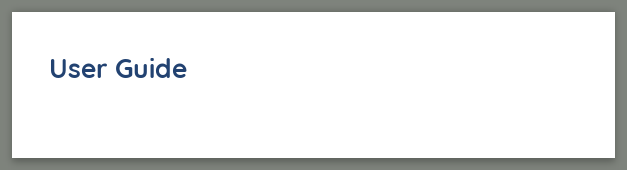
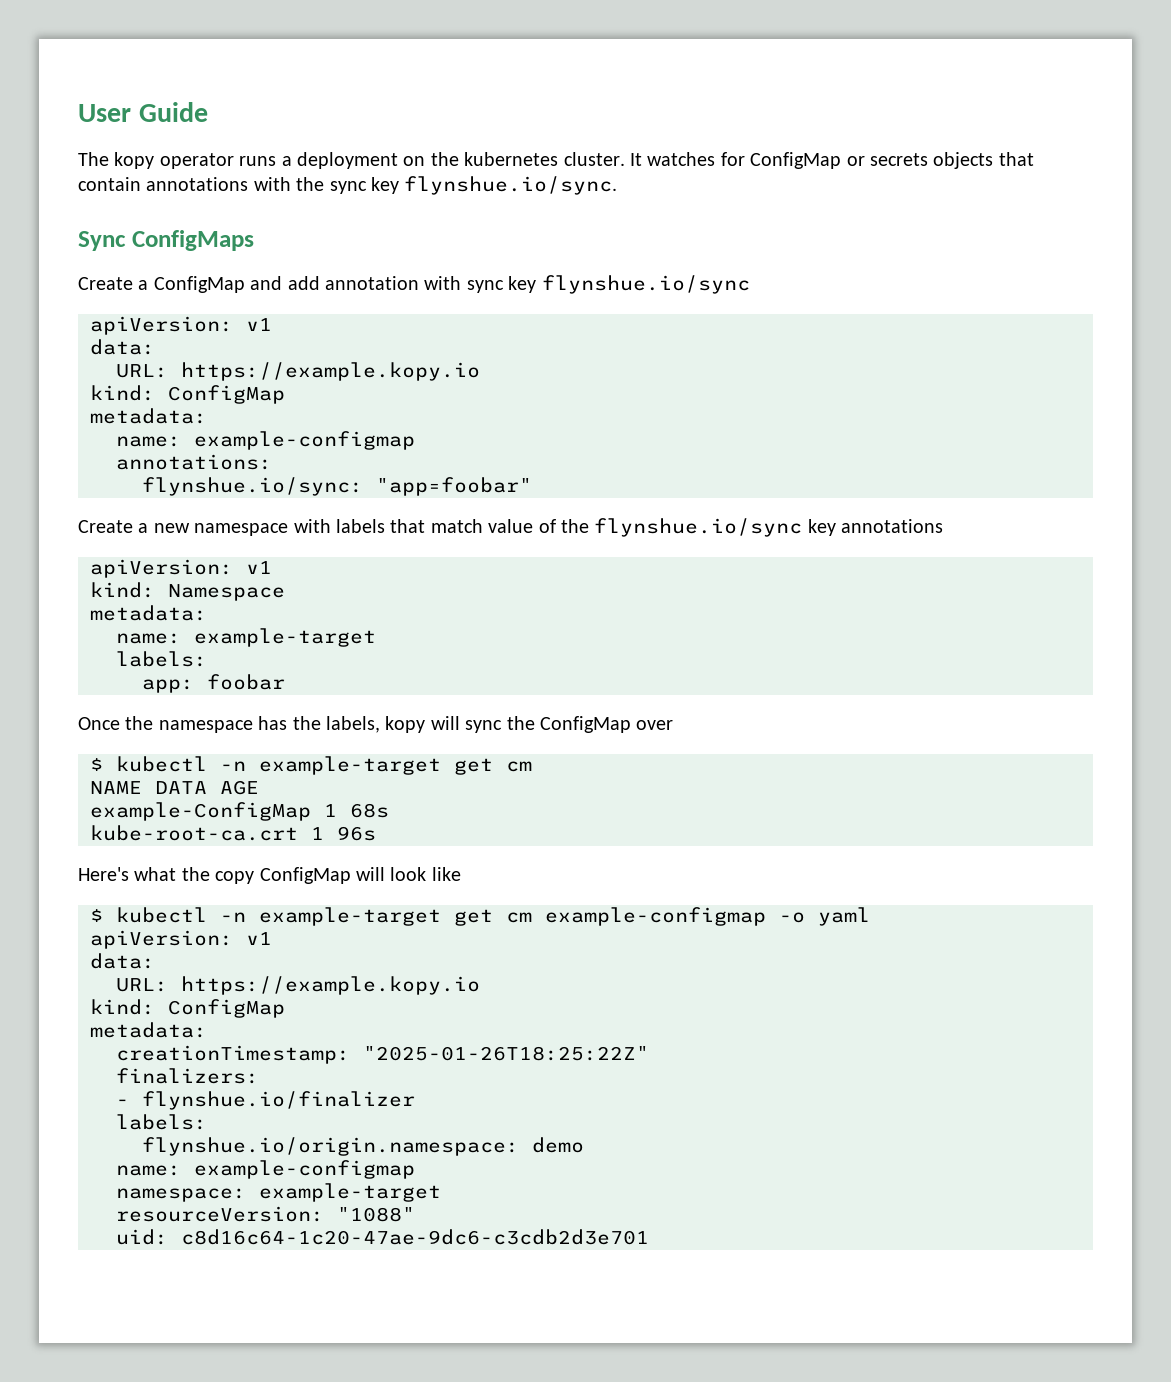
(188, 67) none -> [78,152,1034,169] [78,176,618,195] [78,230,254,251] [78,275,750,294] [90,316,272,335] [90,339,155,355] [116,362,480,381] [90,385,285,404] [90,408,207,424] [116,431,415,450] [116,454,272,470] [142,477,532,496] [78,518,944,537] [90,559,272,578] [90,582,285,601] [90,605,207,621] [116,628,376,647] [116,651,207,667] [142,674,285,693] [78,716,674,733] [90,756,532,775] [90,780,259,795] [90,802,389,821] [90,825,376,841] [78,867,461,884] [90,907,870,926] [90,930,272,949] [90,953,155,969] [116,976,480,995] [90,999,285,1018] [90,1022,207,1038] [116,1045,649,1064] [116,1068,259,1084] [116,1091,415,1110] [116,1114,207,1130] [142,1137,584,1156] [116,1160,415,1179] [116,1183,441,1202] [116,1206,415,1222] [116,1229,649,1245] // The kopy operator runs a deployment on the kubernetes cluster. It watches for ConfigMap or secrets objects that contain annotations with the sync key flynshue.io/sync. // Sync ConfigMaps // Create a ConfigMap and add annotation with sync key flynshue.io/sync // apiVersion: v1 // data: // URL: https://example.kopy.io // kind: ConfigMap // metadata: // name: example-configmap // annotations: // flynshue.io/sync: "app=foobar" // Create a new namespace with labels that match value of the flynshue.io/sync key annotations // apiVersion: v1 // kind: Namespace // metadata: // name: example-target // labels: // app: foobar // Once the namespace has the labels, kopy will sync the ConfigMap over // $ kubectl -n example-target get cm // NAME DATA AGE // example-ConfigMap 1 68s // kube-root-ca.crt 1 96s // Here's what the copy ConfigMap will look like // $ kubectl -n example-target get cm example-configmap -o yaml // apiVersion: v1 // data: // URL: https://example.kopy.io // kind: ConfigMap // metadata: // creationTimestamp: "2025-01-26T18:25:22Z" // finalizers: // - flynshue.io/finalizer // labels: // flynshue.io/origin.namespace: demo // name: example-configmap // namespace: example-target // resourceVersion: "1088" // uid: c8d16c64-1c20-47ae-9dc6-c3cdb2d3e701

